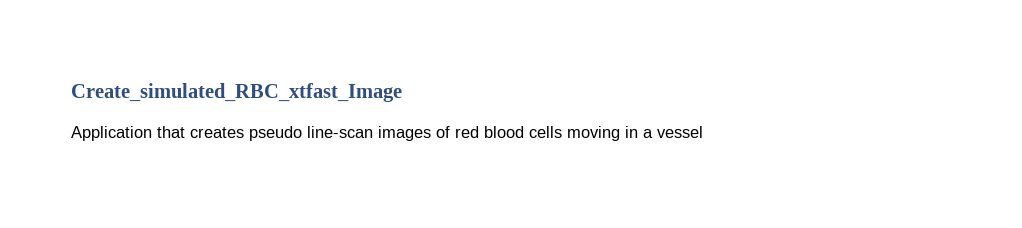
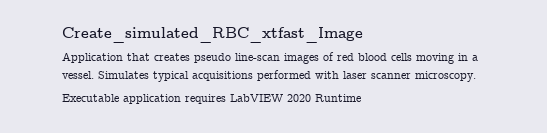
[657,126,703,138] vessel -> [62,70,476,82] [62,94,361,104] vessel. Simulates typical acquisitions performed with laser scanner microscopy. // Executable application requires LabVIEW 2020 Runtime

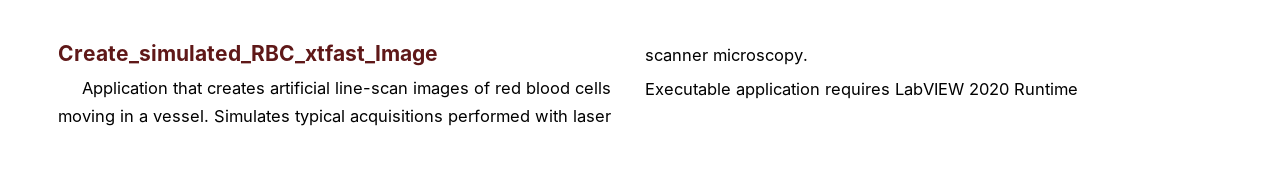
[194,53,231,63] pseudo -> [270,81,331,95] artificial

